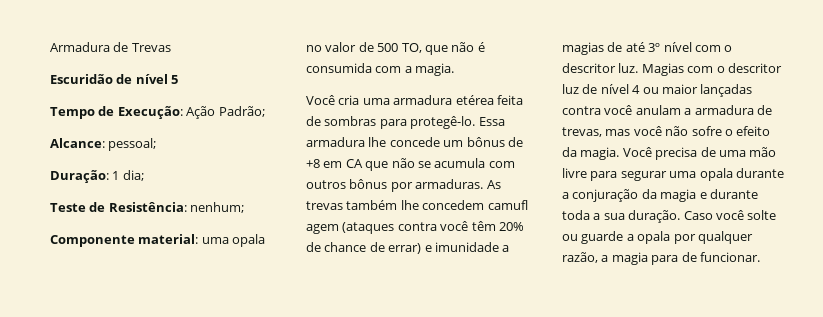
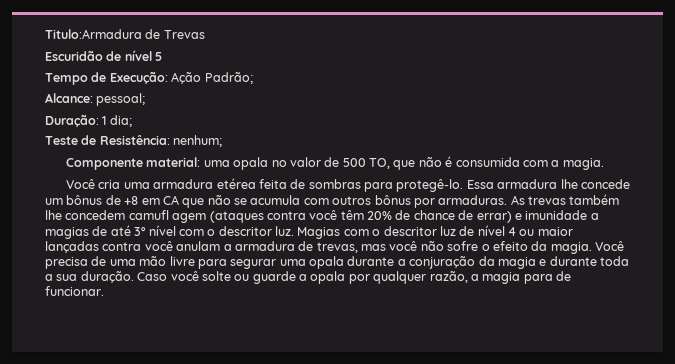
[50,42,110,52] Armadura -> [45,29,142,39] Titulo:Armadura

